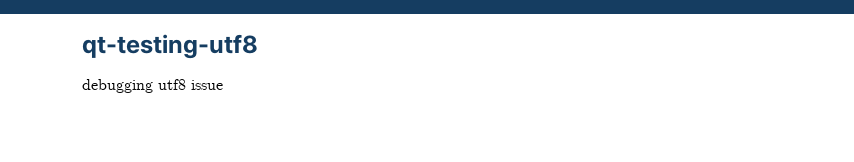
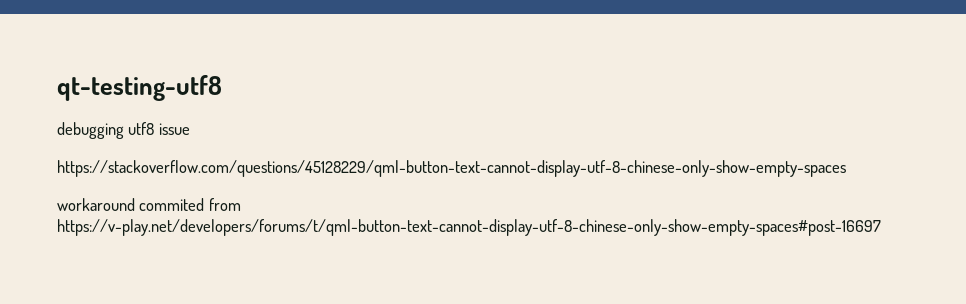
(223, 85) none -> [57,160,846,177] [57,198,241,211] [57,219,881,236] // https://stackoverflow.com/questions/45128229/qml-button-text-cannot-display-utf-8-chinese-only-show-empty-spaces // workaround commited from https://v-play.net/developers/forums/t/qml-button-text-cannot-display-utf-8-chinese-only-show-empty-spaces#post-16697

